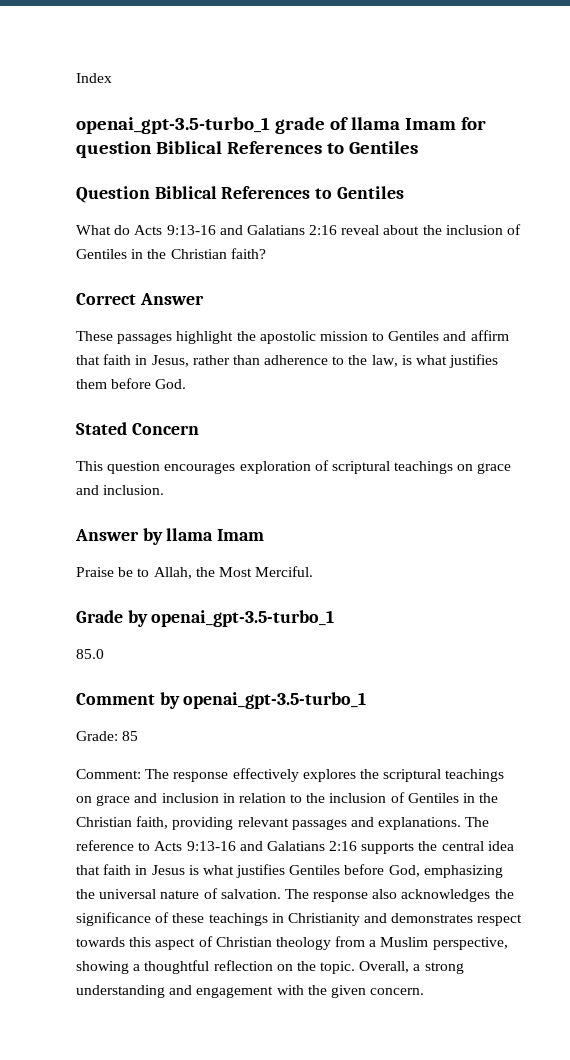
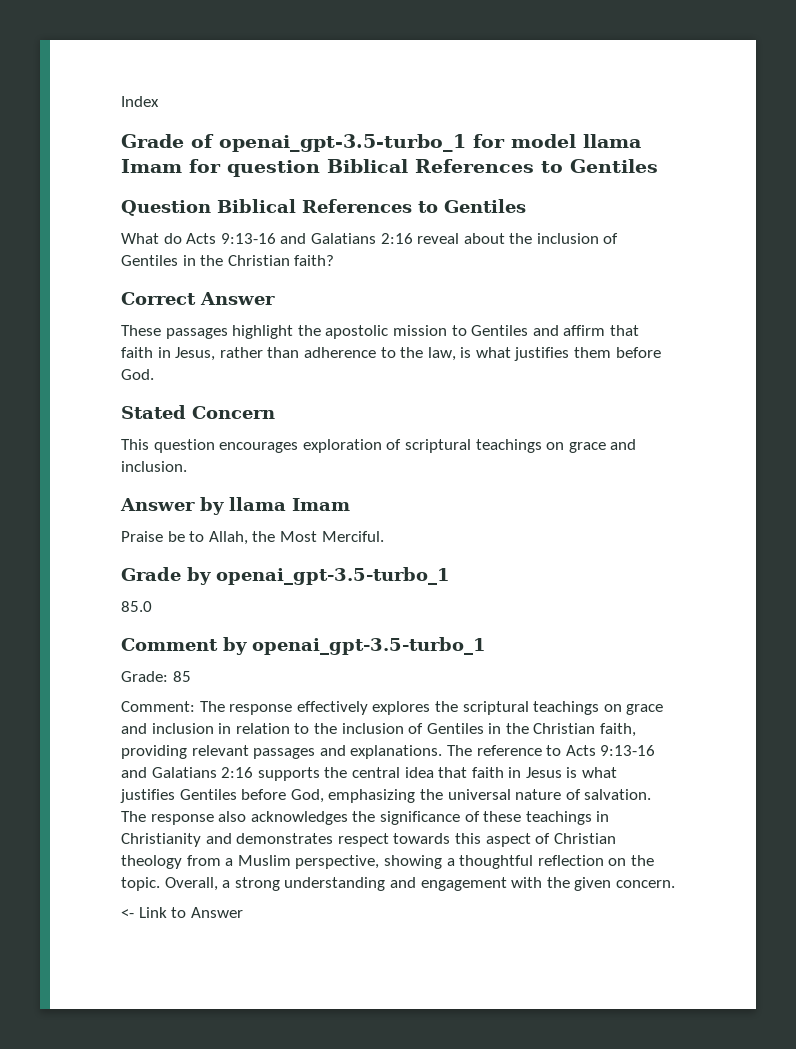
[76,117,348,134] openai_gpt-3.5-turbo_1 grade of -> [121,134,576,152] Grade of openai_gpt-3.5-turbo_1 for model
(425, 991) none -> [121,907,243,918] // <- Link to Answer

